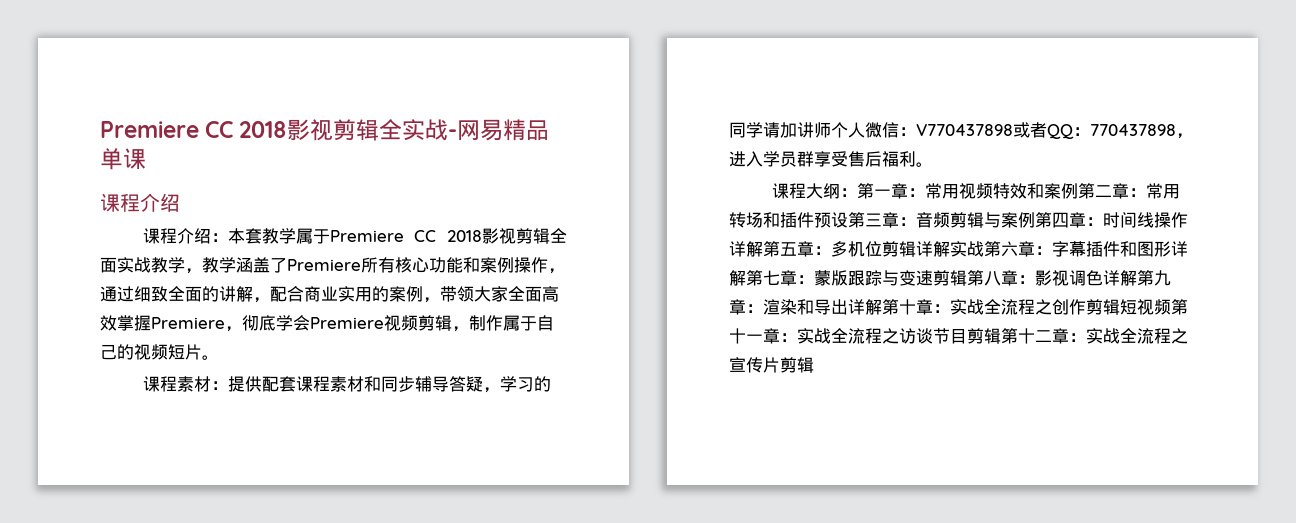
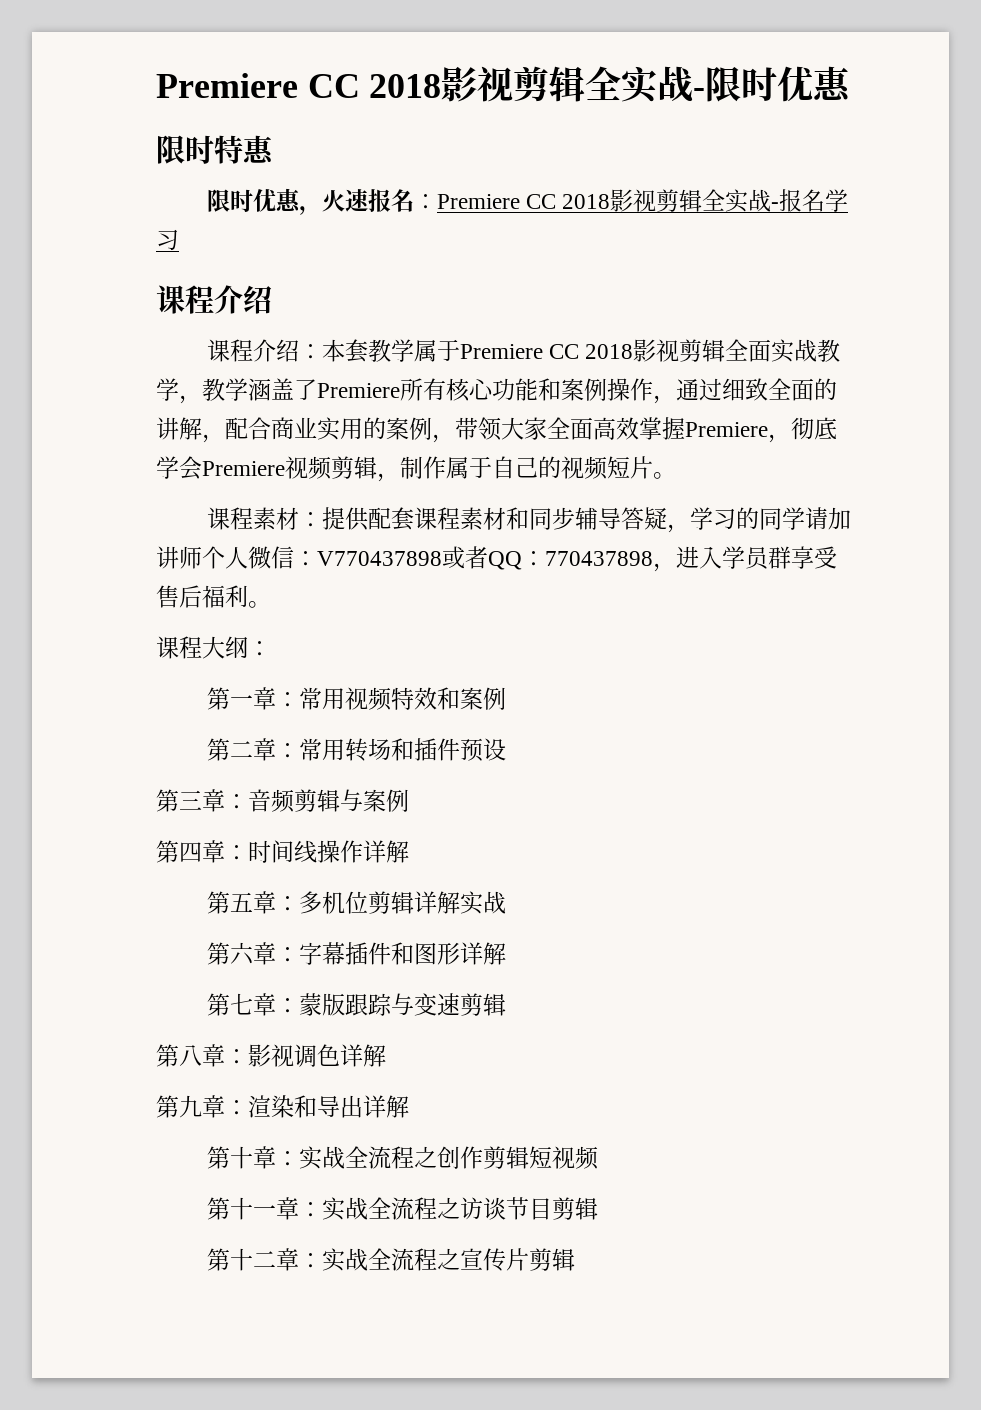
[100,119,550,141] [100,148,146,170] Premiere CC 2018影视剪辑全实战-网易精品单课 -> [156,66,854,104] [156,135,275,164] [206,188,849,215] [156,229,179,251] Premiere CC 2018影视剪辑全实战-限时优惠 // 限时特惠 // 限时优惠，火速报名：Premiere CC 2018影视剪辑全实战-报名学习
(857, 192) none -> (271, 648) //
(1078, 191) none -> (506, 698) //
(848, 220) none -> (506, 749) //
(1035, 220) none -> (409, 800) //
(763, 249) none -> (409, 851) //
(984, 249) none -> (506, 902) //
(746, 278) none -> (506, 953) //
(967, 278) none -> (506, 1004) //
(1137, 278) none -> (386, 1055) //
(882, 307) none -> (409, 1106) //
(1171, 307) none -> (599, 1158) //
(1001, 336) none -> (598, 1208) //

